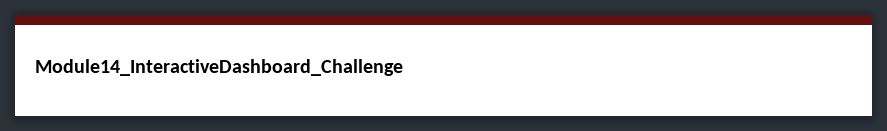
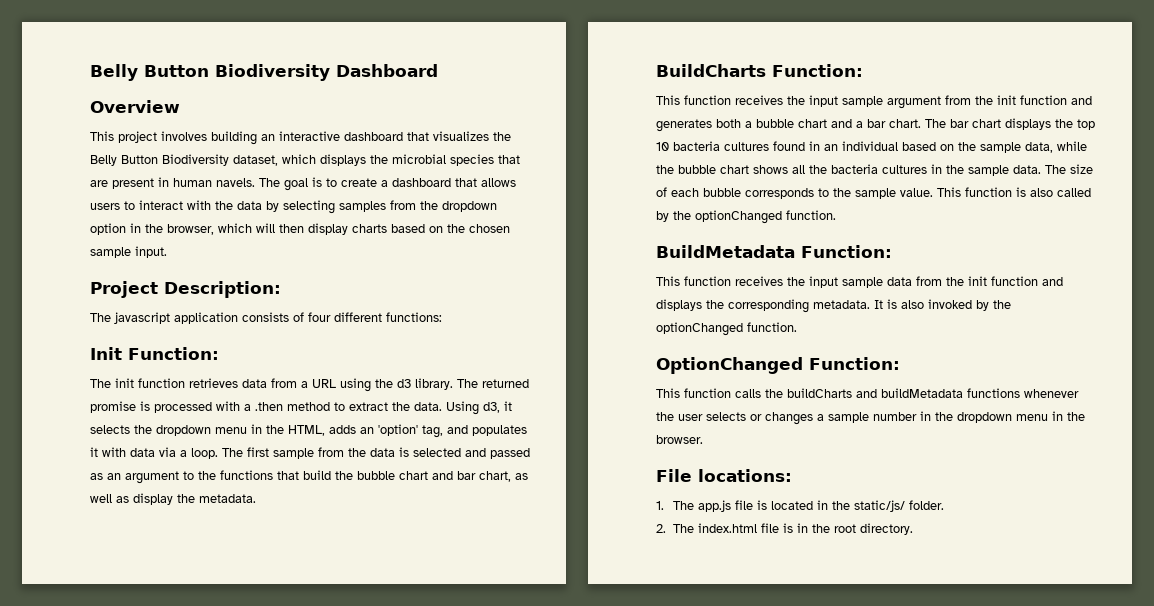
[35,59,403,76] Module14_InteractiveDashboard_Challenge -> [90,64,438,81] [90,100,180,113] [90,131,511,145] [90,154,520,166] [90,177,516,191] [90,200,497,214] [90,223,510,235] [90,246,167,258] [90,281,281,298] [90,312,442,324] [90,347,219,360] [90,378,529,392] [90,401,512,415] [90,424,527,438] [90,447,530,459] [90,470,528,484] [90,493,256,505] [656,64,863,77] [656,95,1092,109] [656,118,1095,132] [656,141,1087,153] [656,164,1093,176] [656,187,1091,199] [656,210,836,224] [656,245,892,258] [656,276,1063,288] [656,299,1011,313] [656,322,797,336] [656,357,900,374] [656,388,1079,398] [656,411,1085,425] [656,435,703,444] [656,469,792,482] [656,500,945,512] [656,523,914,535] Belly Button Biodiversity Dashboard // Overview // This project involves building an interactive dashboard that visualizes the Belly Button Biodiversity dataset, which displays the microbial species that are present in human navels. The goal is to create a dashboard that allows users to interact with the data by selecting samples from the dropdown option in the browser, which will then display charts based on the chosen sample input. // Project Description: // The javascript application consists of four different functions: // Init Function: // The init function retrieves data from a URL using the d3 library. The returned promise is processed with a .then method to extract the data. Using d3, it selects the dropdown menu in the HTML, adds an 'option' tag, and populates it with data via a loop. The first sample from the data is selected and passed as an argument to the functions that build the bubble chart and bar chart, as well as display the metadata. // BuildCharts Function: // This function receives the input sample argument from the init function and generates both a bubble chart and a bar chart. The bar chart displays the top 10 bacteria cultures found in an individual based on the sample data, while the bubble chart shows all the bacteria cultures in the sample data. The size of each bubble corresponds to the sample value. This function is also called by the optionChanged function. // BuildMetadata Function: // This function receives the input sample data from the init function and displays the corresponding metadata. It is also invoked by the optionChanged function. // OptionChanged Function: // This function calls the buildCharts and buildMetadata functions whenever the user selects or changes a sample number in the dropdown menu in the browser. // File locations: // 1. The app.js file is located in the static/js/ folder. // 2. The index.html file is in the root directory.

